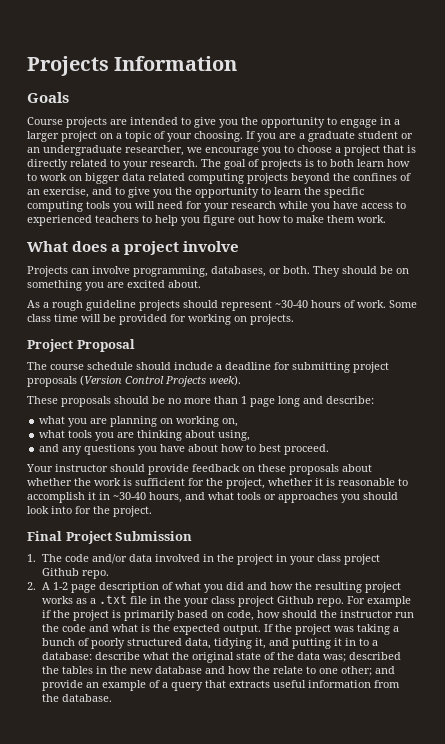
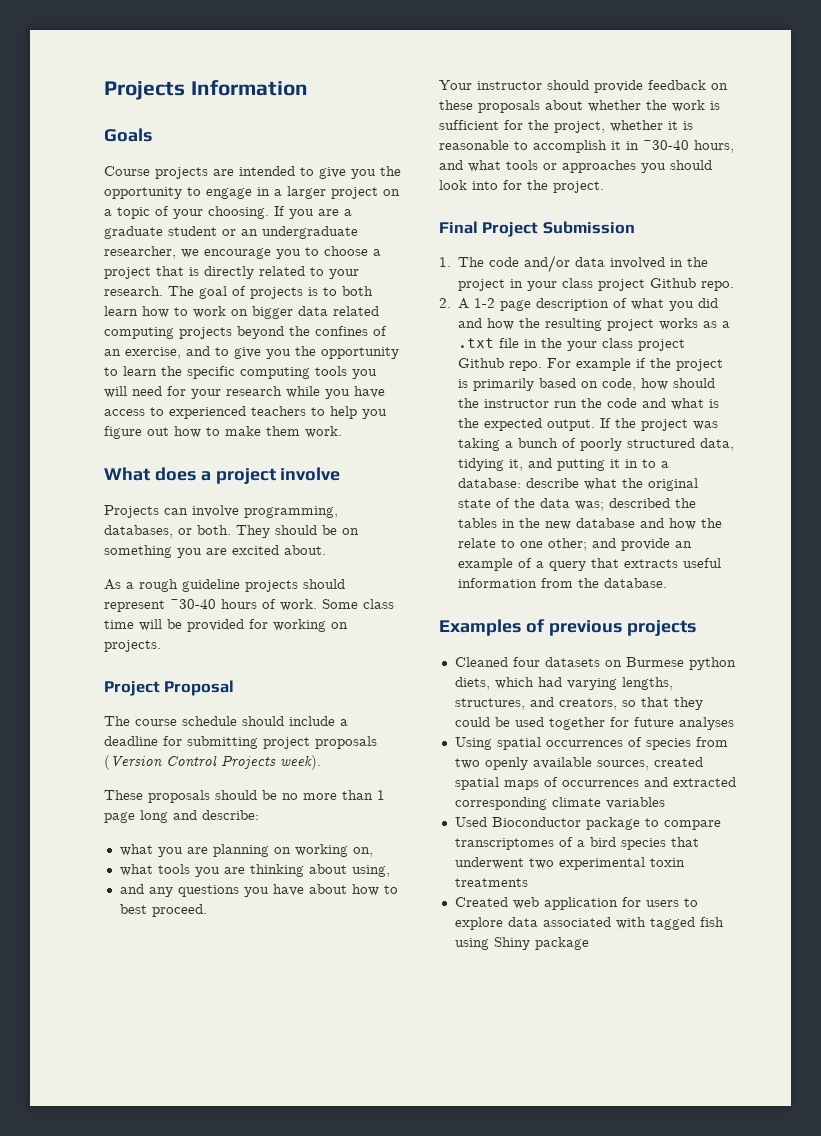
(112, 698) none -> [439,619,696,636] [454,657,736,670] [454,677,673,690] [454,697,703,710] [454,717,734,730] [454,737,728,750] [454,757,703,770] [454,777,736,790] [454,797,665,810] [454,817,721,830] [454,837,699,850] [454,857,685,870] [454,878,528,887] [454,897,698,910] [454,917,724,930] [454,937,589,950] // Examples of previous projects // Cleaned four datasets on Burmese python diets, which had varying lengths, structures, and creators, so that they could be used together for future analyses // Using spatial occurrences of species from two openly available sources, created spatial maps of occurrences and extracted corresponding climate variables // Used Bioconductor package to compare transcriptomes of a bird species that underwent two experimental toxin treatments // Created web application for users to explore data associated with tagged fish using Shiny package

